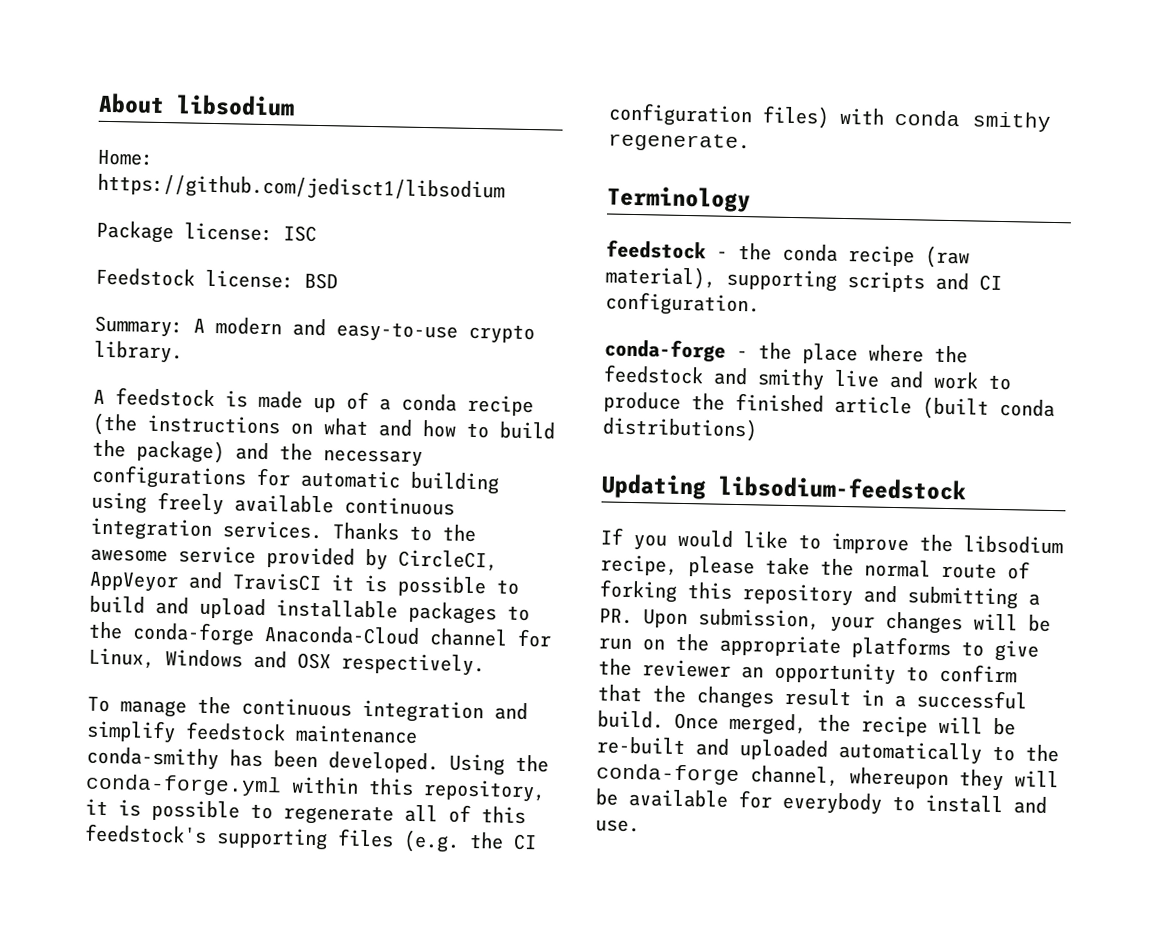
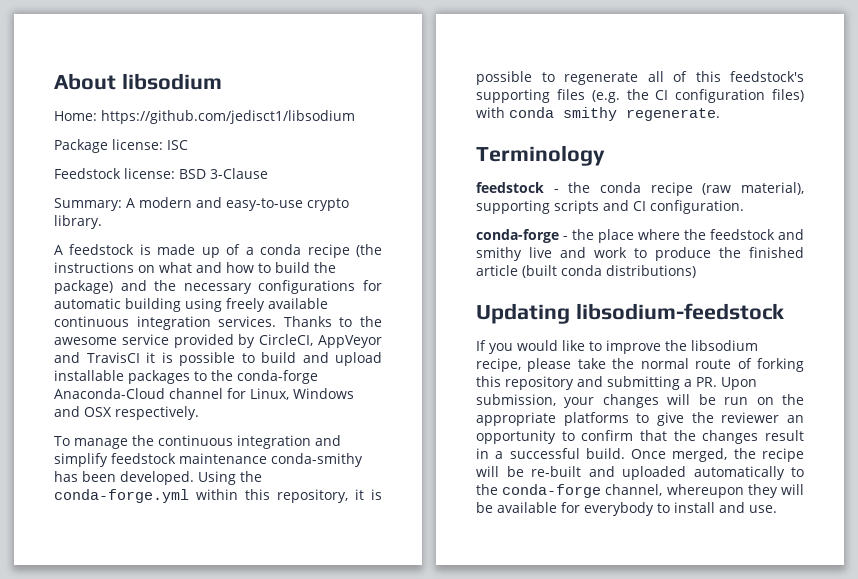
(338, 281) none -> [210,168,268,179] 3-Clause

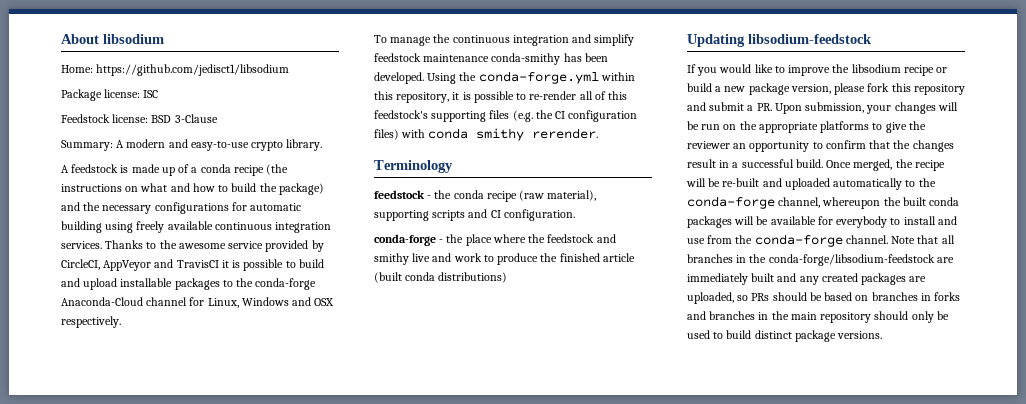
[564,72,638,85] regenerate -> [529,91,577,100] re-render
[626,108,720,121] regenerate. -> [532,128,599,139] rerender.
[476,358,804,372] recipe, please take the normal route of forking -> [903,65,948,76] [687,83,890,95] recipe or build a new package version, please fork
[607,376,680,390] submitting -> [709,102,745,111] submit
[747,484,778,498] they -> [883,197,960,206] [687,216,732,228] the built conda packages
[749,505,777,513] use. -> [687,234,955,247] [687,254,954,266] [687,273,927,285] [687,292,961,304] [687,311,949,323] [687,330,883,342] use from the conda-forge channel. Note that all branches in the conda-forge/libsodium-feedstock are immediately built and any created packages are uploaded, so PRs should be based on branches in forks and branches in the main repository should only be used to build distinct package versions.

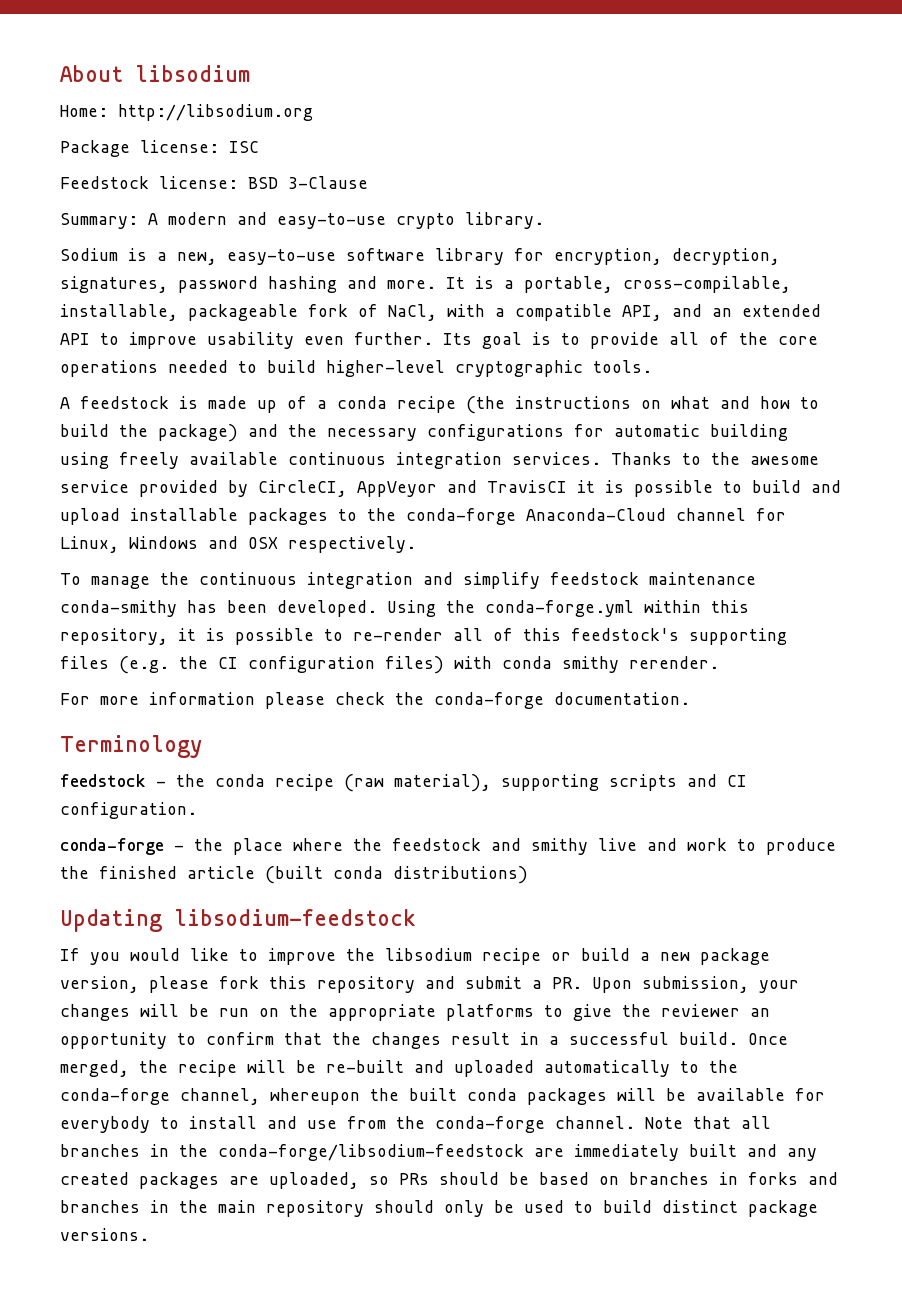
[96,64,290,76] https://github.com/jedisct1/libsodium -> [118,104,313,121] http://libsodium.org
(323, 145) none -> [60,248,780,265] [60,276,791,293] [60,304,821,321] [60,332,818,349] [60,360,652,377] // Sodium is a new, easy-to-use software library for encryption, decryption, signatures, password hashing and more. It is a portable, cross-compilable, installable, packageable fork of NaCl, with a compatible API, and an extended API to improve usability even further. Its goal is to provide all of the core operations needed to build higher-level cryptographic tools.
(599, 133) none -> [60,692,690,709] // For more information please check the conda-forge documentation.

